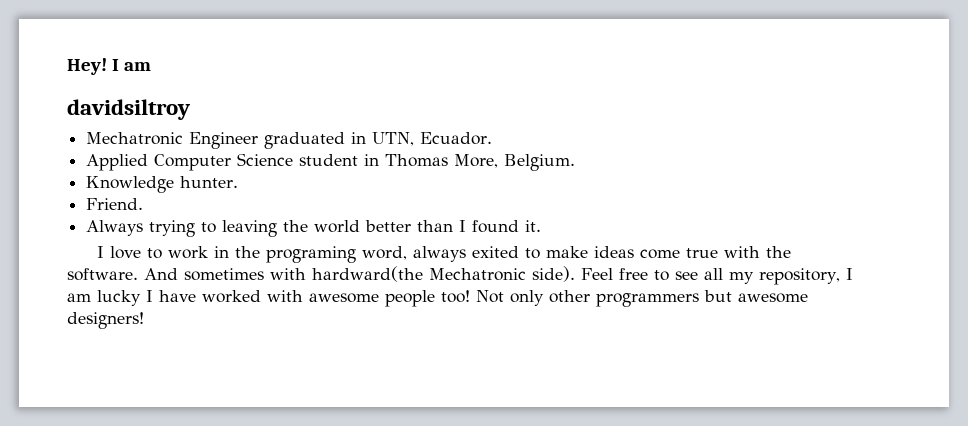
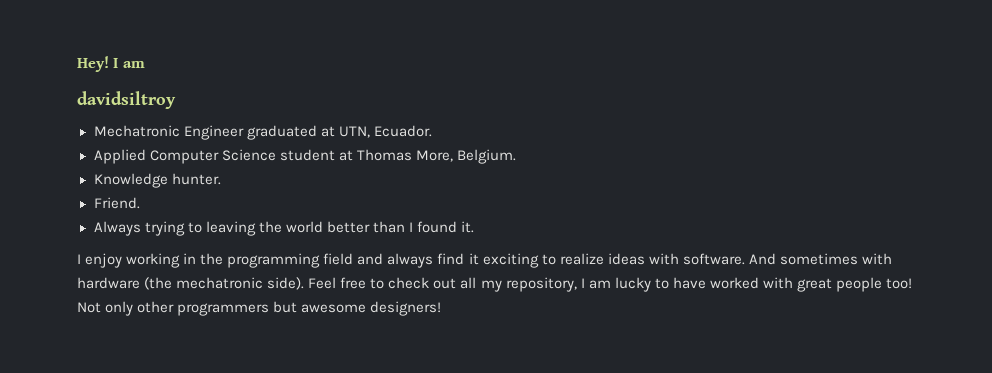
[351,132,367,144] in -> [320,126,335,137] at
[364,154,380,166] in -> [338,150,353,161] at
[109,246,791,263] love to work in the programing word, always exited to make ideas come true with the -> [85,253,679,268] enjoy working in the programming field and always find it exciting to realize ideas with
[312,266,526,282] hardward(the Mechatronic -> [77,277,264,290] hardware (the mechatronic
[675,271,698,280] see -> [388,277,457,289] check out
[146,290,153,302] I -> [654,278,669,289] to
[309,293,379,303] awesome -> [796,278,832,292] great

